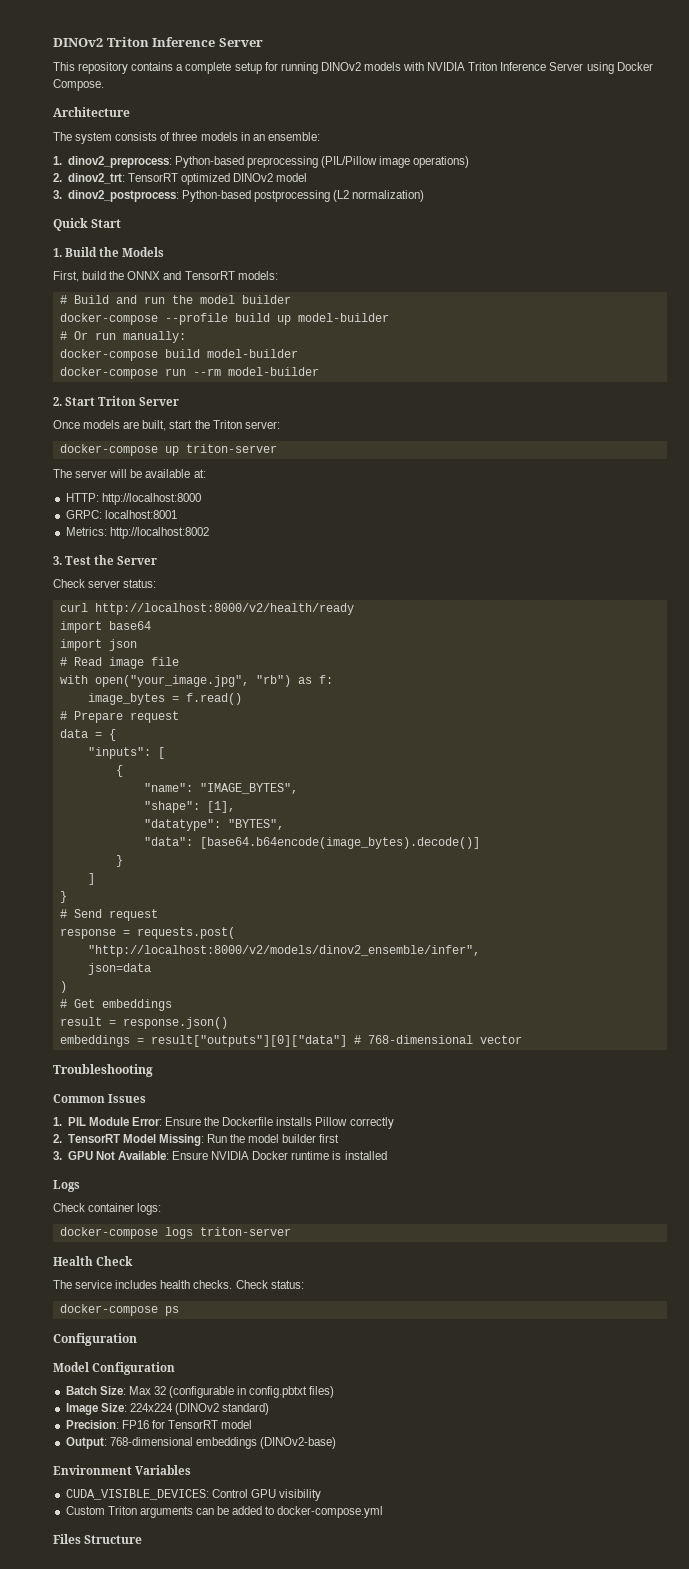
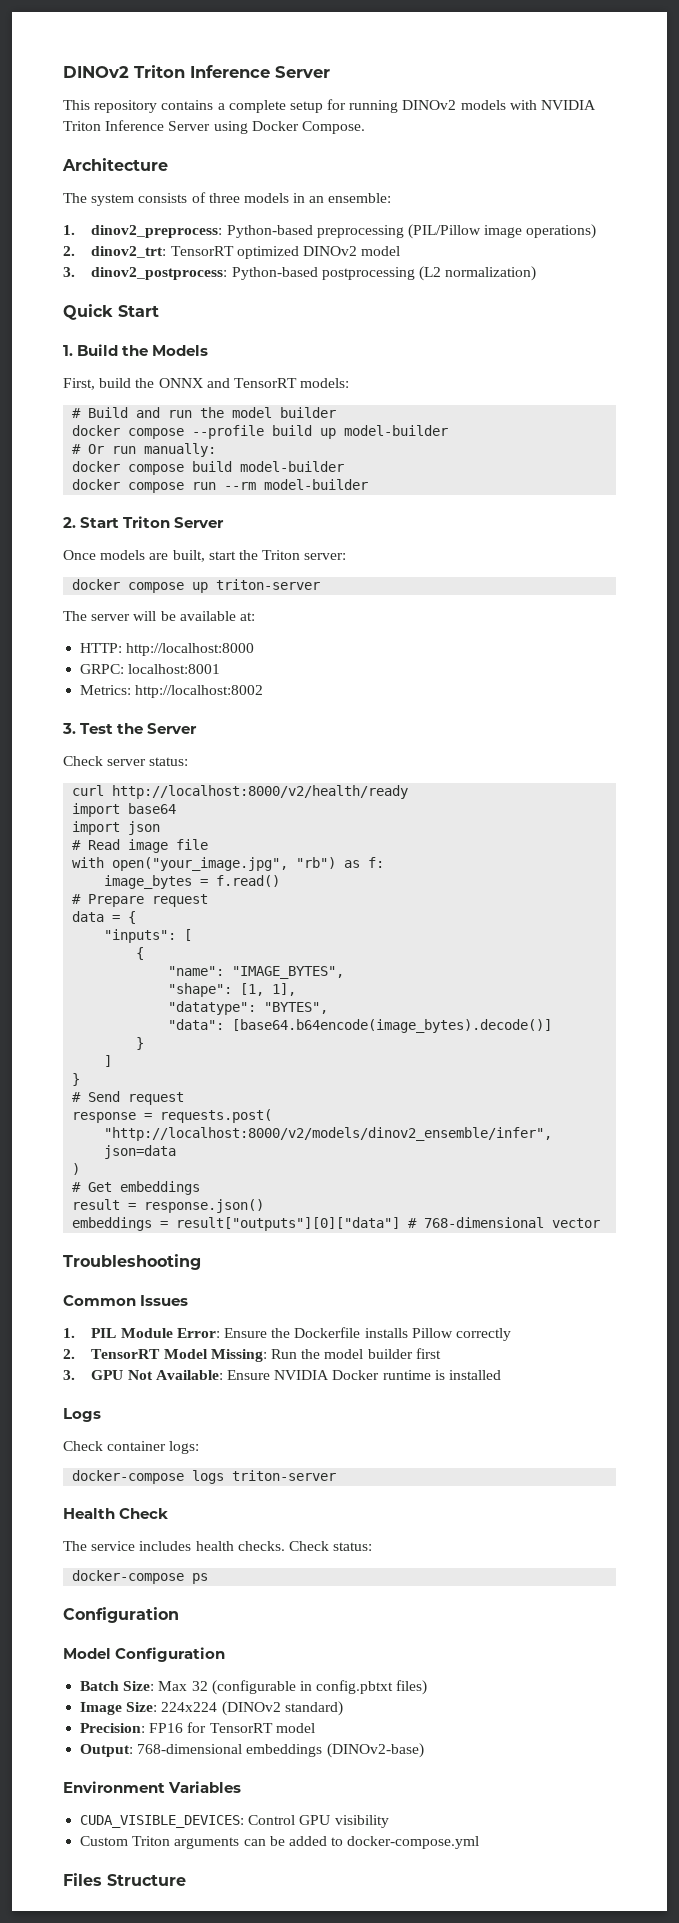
[59,313,158,325] docker-compose -> [72,425,185,439] docker compose
[59,349,158,361] docker-compose -> [72,461,185,475] docker compose
[59,367,158,379] docker-compose -> [72,479,185,493] docker compose
[59,444,158,456] docker-compose -> [72,579,185,593] docker compose
[206,801,235,813] [1], -> [240,983,297,996] [1, 1],

